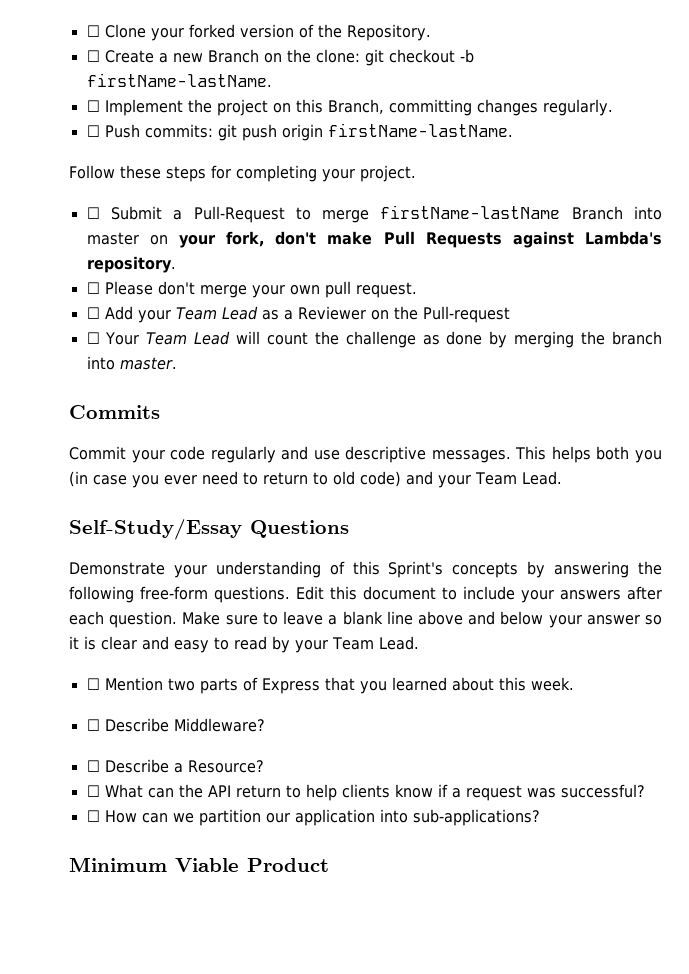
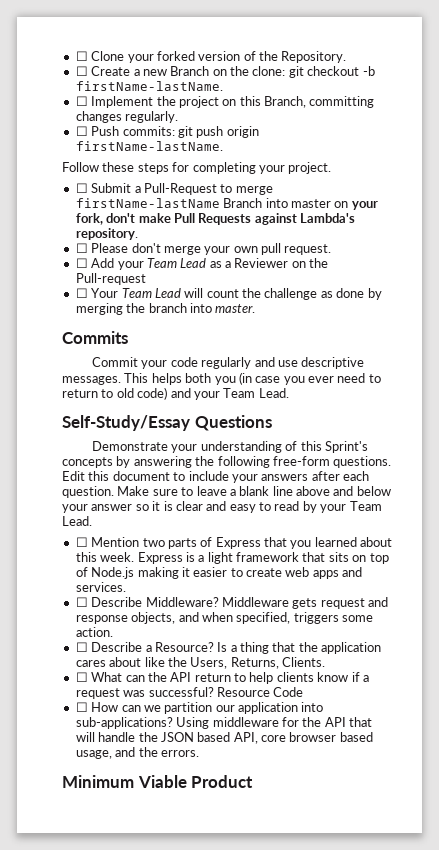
[86,718,265,732] [86,759,264,773] // ☐ Describe Middleware? // ☐ Describe a Resource? -> [137,552,389,564] [75,567,363,579] [75,582,126,592] [75,597,388,609] [75,612,373,624] [75,627,113,637] [75,642,382,654] [75,657,325,669] Express is a light framework that sits on top of Node.js making it easier to create web apps and services. // ☐ Describe Middleware? Middleware gets request and response objects, and when specified, triggers some action. // ☐ Describe a Resource? Is a thing that the application cares about like the Users, Returns, Clients.
(645, 791) none -> [216,687,304,697] Resource Code
(540, 817) none -> [176,717,372,729] [75,732,373,744] [75,747,199,759] Using middleware for the API that will handle the JSON based API, core browser based usage, and the errors.

